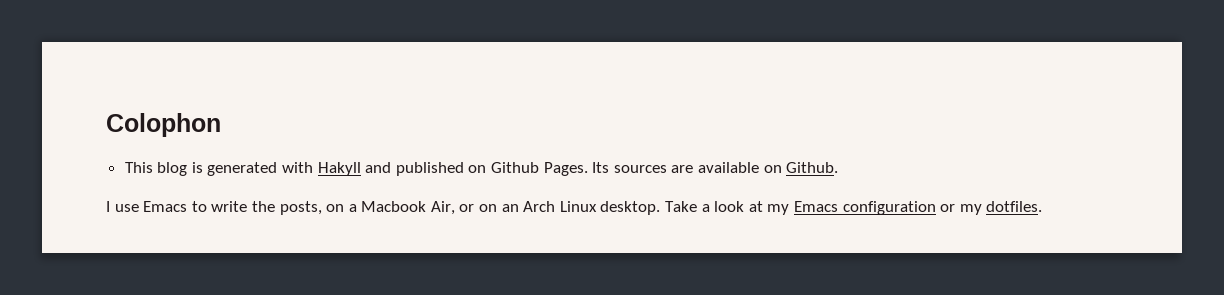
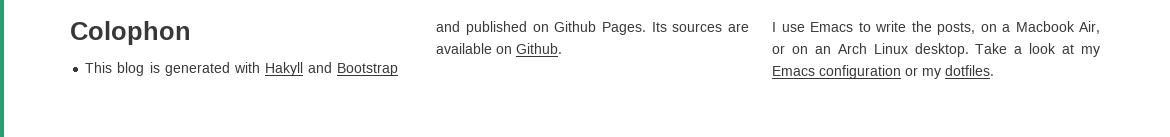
(392, 167) none -> [337,63,398,76] [436,21,461,32] Bootstrap and

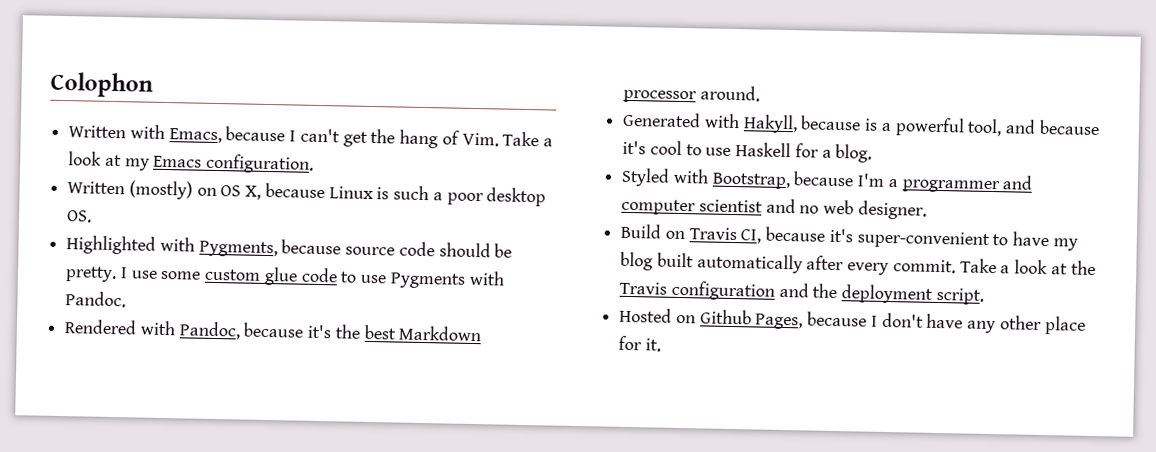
[85,62,398,76] [436,21,749,35] [436,43,563,54] [772,21,1100,35] [772,43,969,57] This blog is generated with Hakyll and Bootstrap and published on Github Pages. Its sources are available on Github. // I use Emacs to write the posts, on a Macbook Air, or on an Arch Linux desktop. -> [68,124,499,149] Written with Emacs, because I can't get the hang of Vim.
[819,65,994,79] configuration or my dotfiles. -> [205,153,315,174] [67,180,547,207] [66,210,93,223] [66,235,513,258] [65,266,505,289] [65,291,127,308] [64,319,483,342] [623,85,760,104] [622,111,1100,137] [622,140,873,163] [621,167,1034,194] [621,198,927,220] [620,223,1078,251] [620,251,1096,276] [619,280,984,305] [619,307,1086,335] [618,335,661,352] configuration. // Written (mostly) on OS X, because Linux is such a poor desktop OS. // Highlighted with Pygments, because source code should be pretty. I use some custom glue code to use Pygments with Pandoc. // Rendered with Pandoc, because it's the best Markdown processor around. // Generated with Hakyll, because is a powerful tool, and because it's cool to use Haskell for a blog. // Styled with Bootstrap, because I'm a programmer and computer scientist and no web designer. // Build on Travis CI, because it's super-convenient to have my blog built automatically after every commit. Take a look at the Travis configuration and the deployment script. // Hosted on Github Pages, because I don't have any other place for it.

